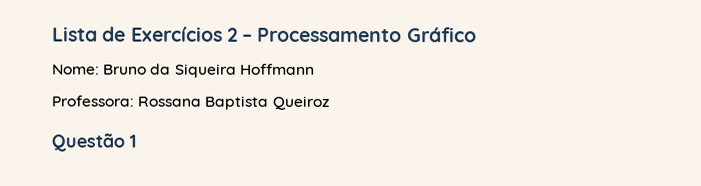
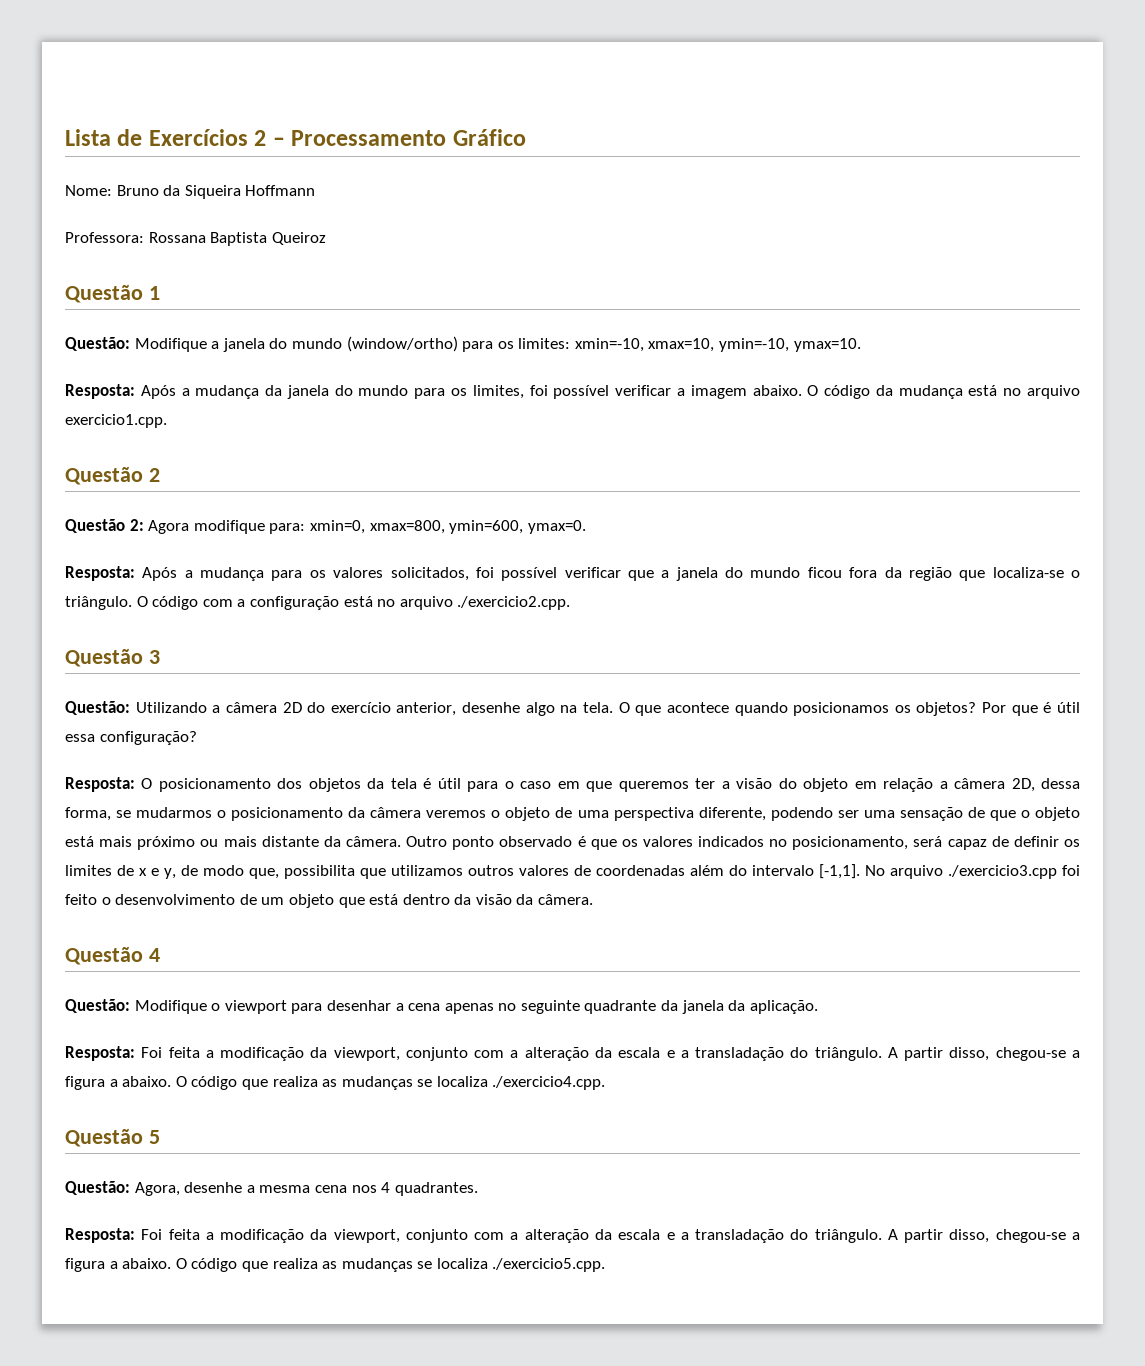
(137, 141) none -> [65,336,861,352] [65,384,1080,399] [65,414,167,428] [65,466,160,485] [65,519,586,534] [65,566,1081,581] [65,596,571,610] [65,648,160,667] [65,701,1080,716] [65,731,197,745] [65,777,1081,792] [65,807,1080,821] [65,836,1080,850] [65,864,1080,879] [65,894,594,908] [65,946,160,965] [65,999,818,1014] [65,1046,1080,1061] [65,1076,606,1090] [65,1128,160,1147] [65,1181,478,1196] [65,1228,1080,1243] [65,1258,606,1272] // Questão: Modifique a janela do mundo (window/ortho) para os limites: xmin=-10, xmax=10, ymin=-10, ymax=10. // Resposta: Após a mudança da janela do mundo para os limites, foi possível verificar a imagem abaixo. O código da mudança está no arquivo exercicio1.cpp. // Questão 2 // Questão 2: Agora modifique para: xmin=0, xmax=800, ymin=600, ymax=0. // Resposta: Após a mudança para os valores solicitados, foi possível verificar que a janela do mundo ficou fora da região que localiza-se o triângulo. O código com a configuração está no arquivo ./exercicio2.cpp. // Questão 3 // Questão: Utilizando a câmera 2D do exercício anterior, desenhe algo na tela. O que acontece quando posicionamos os objetos? Por que é útil essa configuração? // Resposta: O posicionamento dos objetos da tela é útil para o caso em que queremos ter a visão do objeto em relação a câmera 2D, dessa forma, se mudarmos o posicionamento da câmera veremos o objeto de uma perspectiva diferente, podendo ser uma sensação de que o objeto está mais próximo ou mais distante da câmera. Outro ponto observado é que os valores indicados no posicionamento, será capaz de definir os limites de x e y, de modo que, possibilita que utilizamos outros valores de coordenadas além do intervalo [-1,1]. No arquivo ./exercicio3.cpp foi feito o desenvolvimento de um objeto que está dentro da visão da câmera. // Questão 4 // Questão: Modifique o viewport para desenhar a cena apenas no seguinte quadrante da janela da aplicação. // Resposta: Foi feita a modificação da viewport, conjunto com a alteração da escala e a transladação do triângulo. A partir disso, chegou-se a figura a abaixo. O código que realiza as mudanças se localiza ./exercicio4.cpp. // Questão 5 // Questão: Agora, desenhe a mesma cena nos 4 quadrantes. // Resposta: Foi feita a modificação da viewport, conjunto com a alteração da escala e a transladação do triângulo. A partir disso, chegou-se a figura a abaixo. O código que realiza as mudanças se localiza ./exercicio5.cpp.

